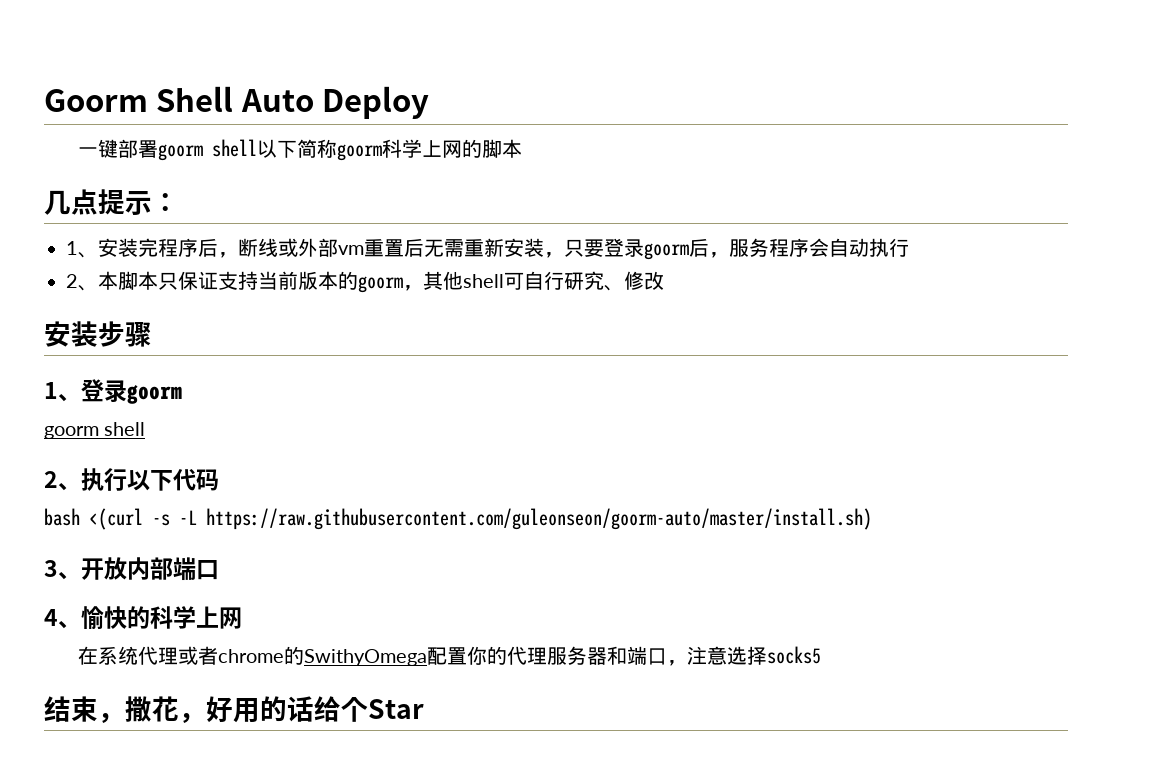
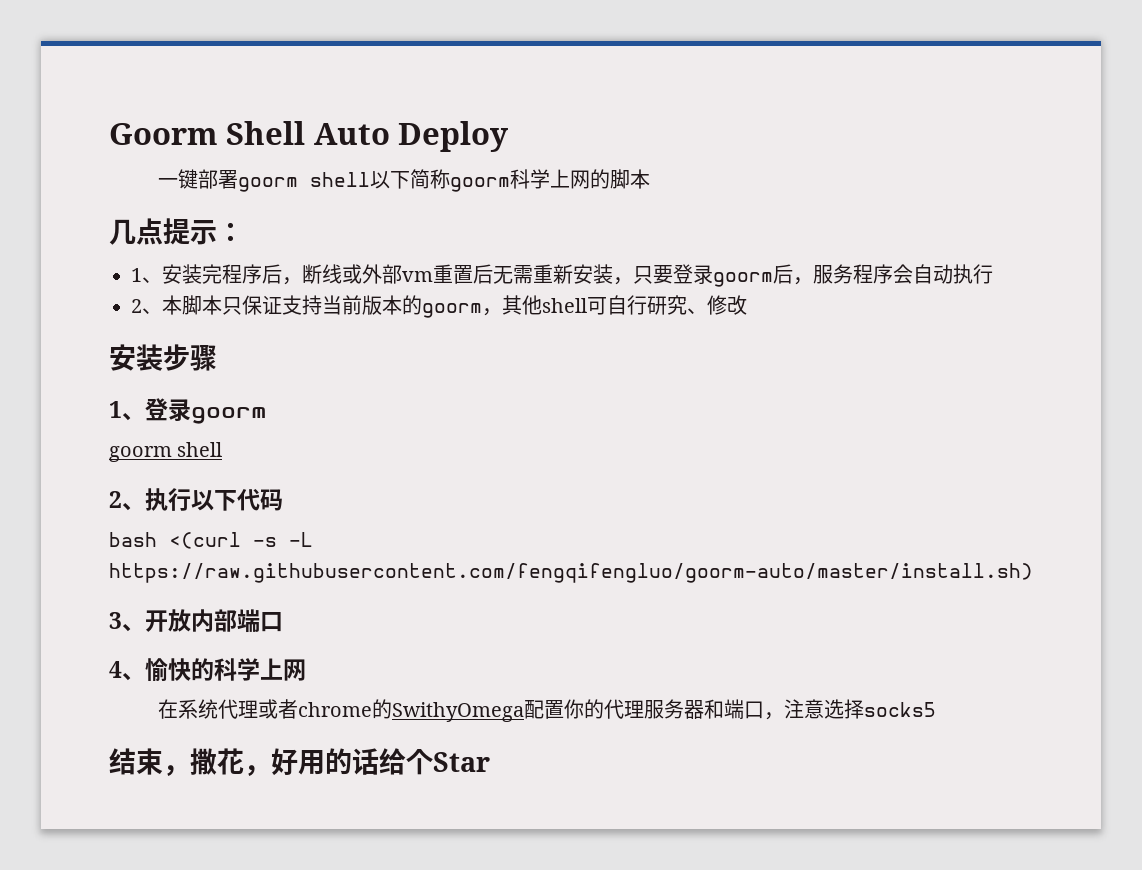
[206,508,872,530] https://raw.githubusercontent.com/guleonseon/goorm-auto/master/install.sh) -> [109,563,1033,583] https://raw.githubusercontent.com/fengqifengluo/goorm-auto/master/install.sh)

